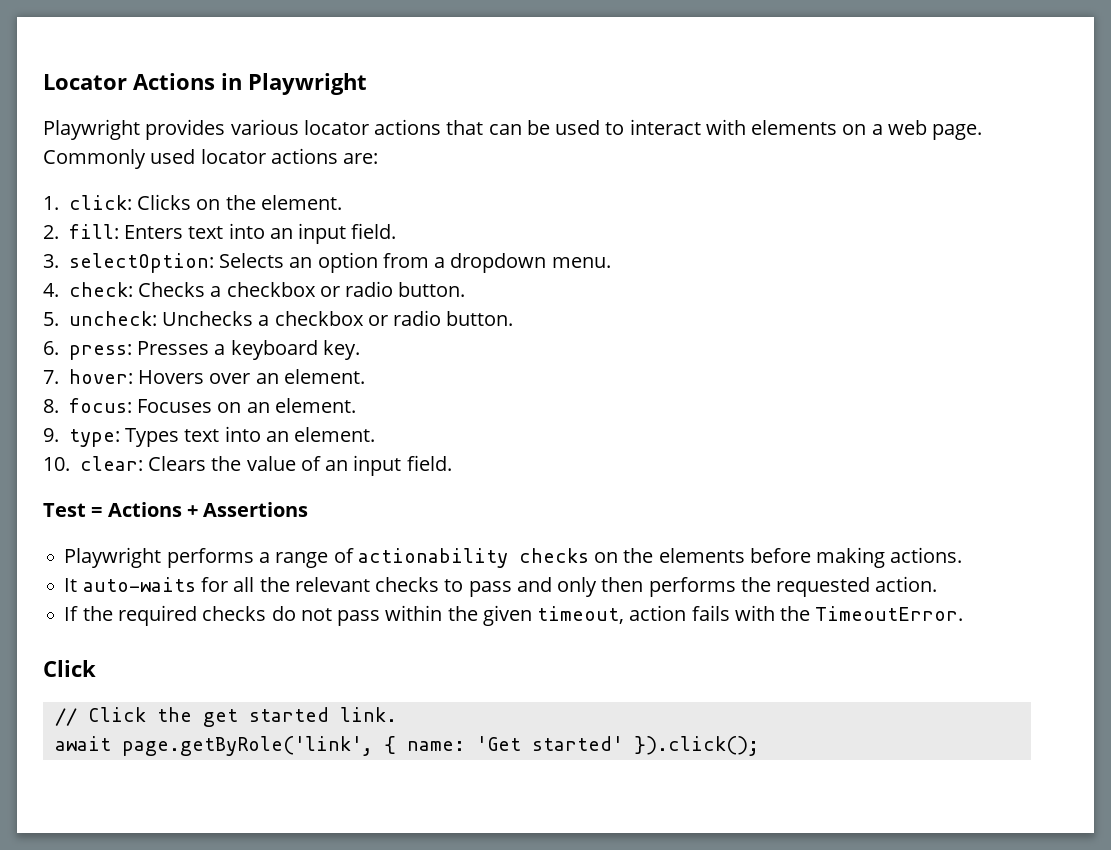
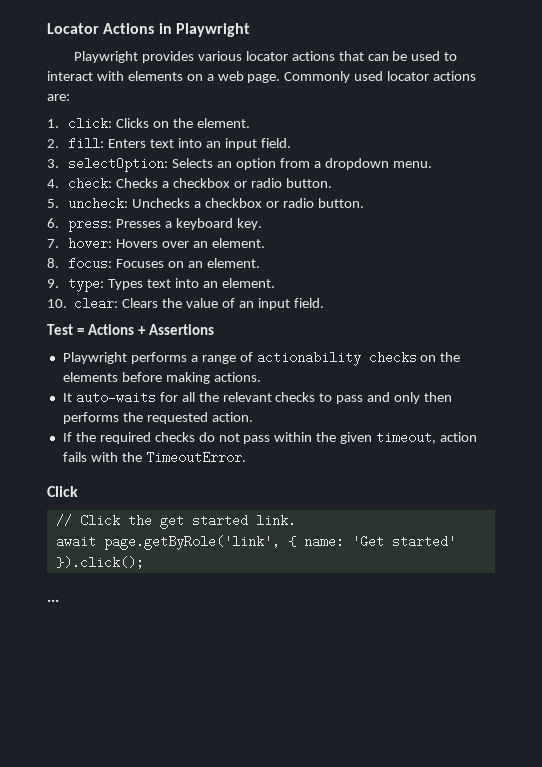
(759, 746) none -> [47,599,59,602] // ...

